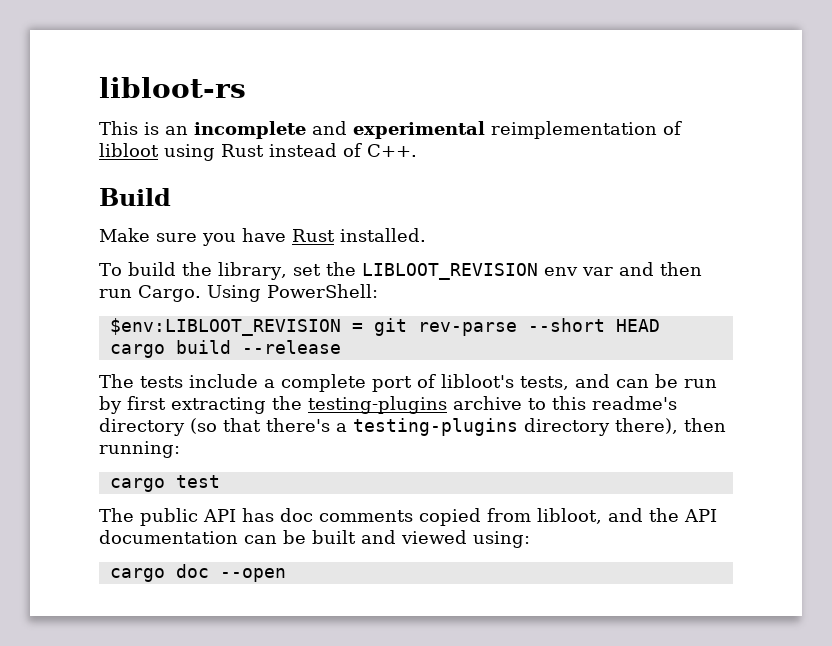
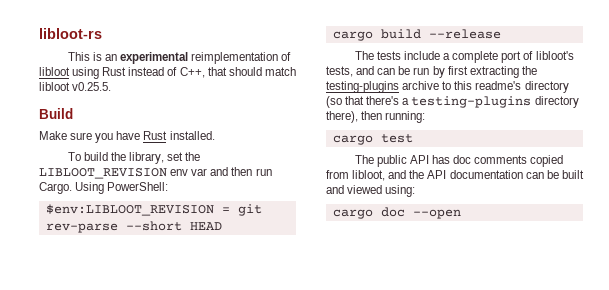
[194,121,347,139] incomplete and -> (118, 57) none
[367,144,417,157] C++. -> [179,67,296,78] [39,82,112,91] C++, that should match libloot v0.25.5.

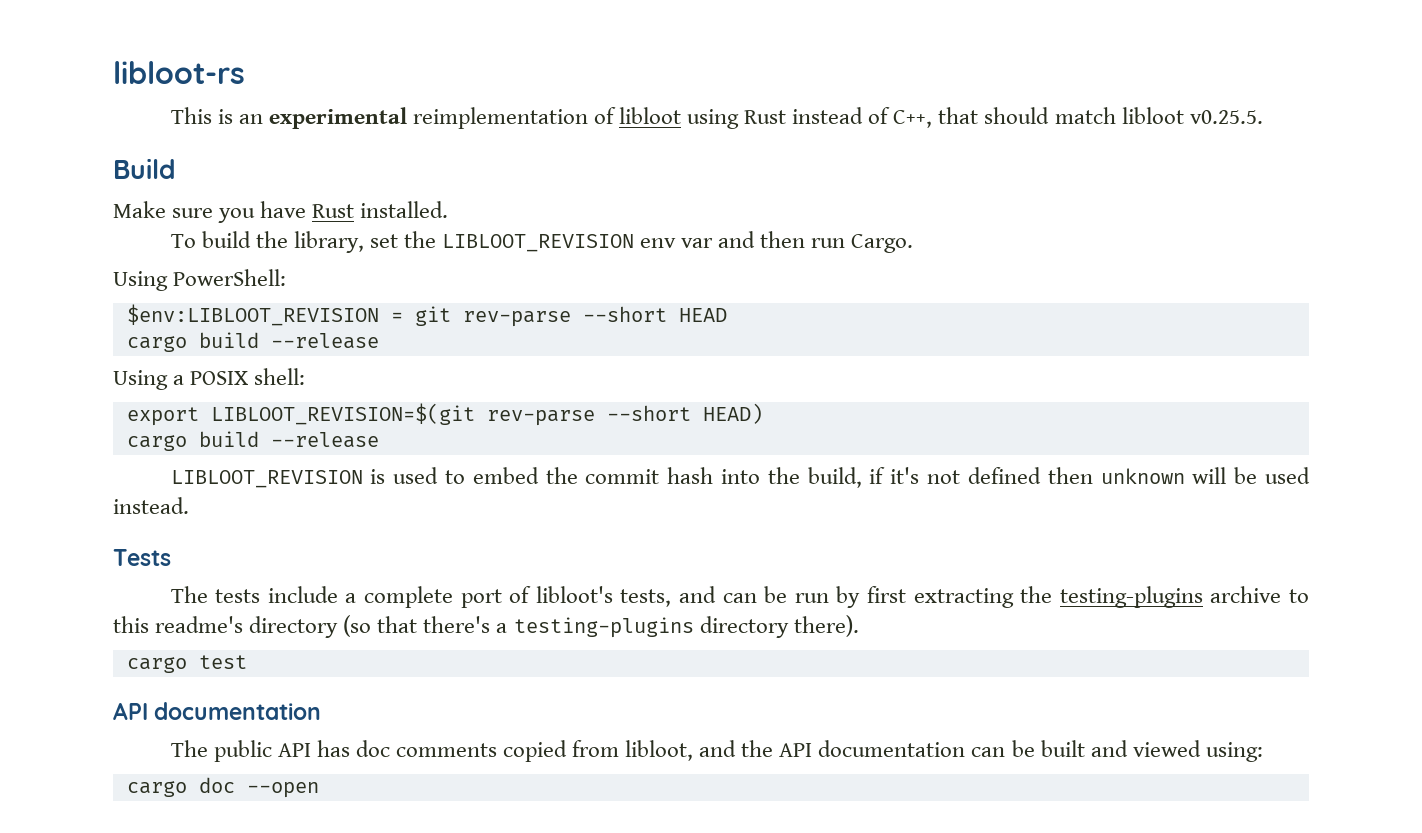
(72, 188) none -> (914, 243) //
(501, 34) none -> [113,368,306,390] [126,403,763,426] [126,431,379,451] [170,467,1311,488] [113,497,189,514] [113,549,171,566] // Using a POSIX shell: // export LIBLOOT_REVISION=$(git rev-parse --short HEAD) // cargo build --release // LIBLOOT_REVISION is used to embed the commit hash into the build, if it's not defined then unknown will be used instead. // Tests
[326,111,426,123] there), then running: -> [793,615,859,637] there).
(413, 138) none -> [113,702,322,720] // API documentation

